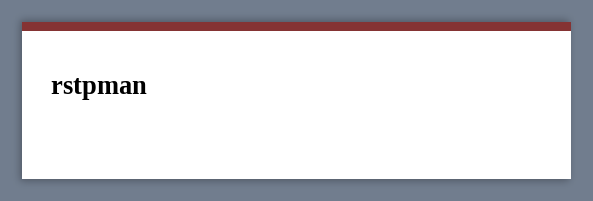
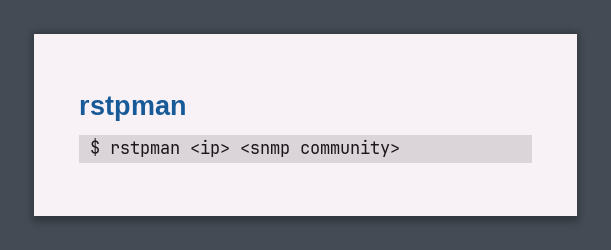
[51,78,147,100] rstpman -> [79,96,187,121] [89,138,400,157] rstpman // $ rstpman <ip> <snmp community>

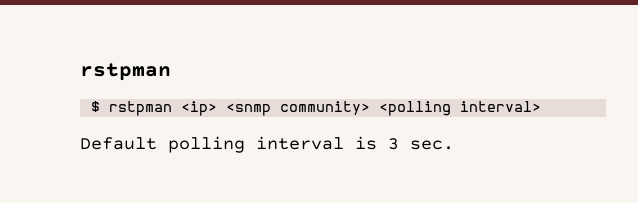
(400, 148) none -> [379,101,542,116] [80,136,454,153] <polling interval> // Default polling interval is 3 sec.

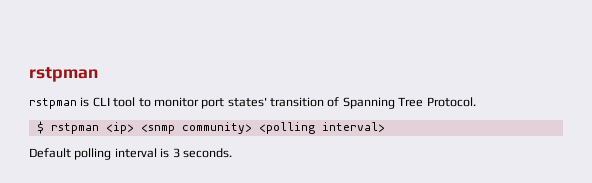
[80,63,171,81] rstpman -> [29,67,98,82] [29,97,476,109] rstpman // rstpman is CLI tool to monitor port states' transition of Spanning Tree Protocol.
[410,140,454,150] sec. -> [182,148,232,158] seconds.

